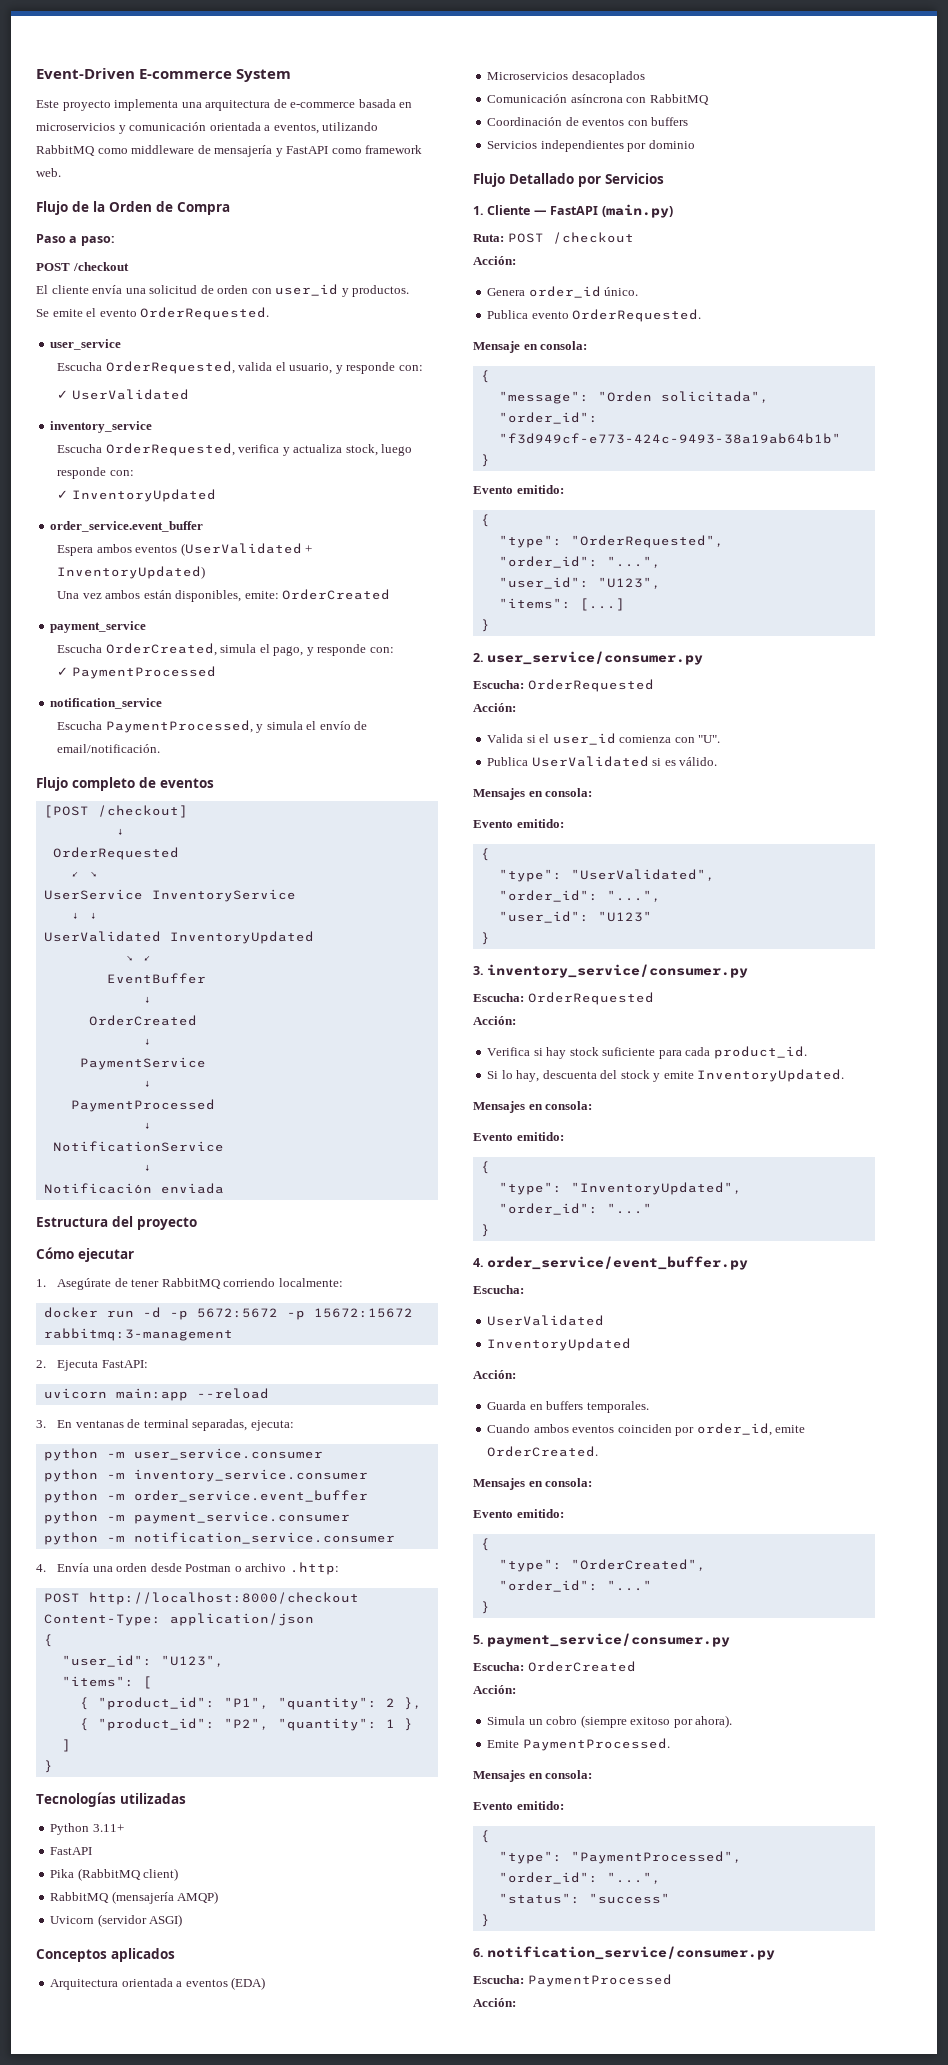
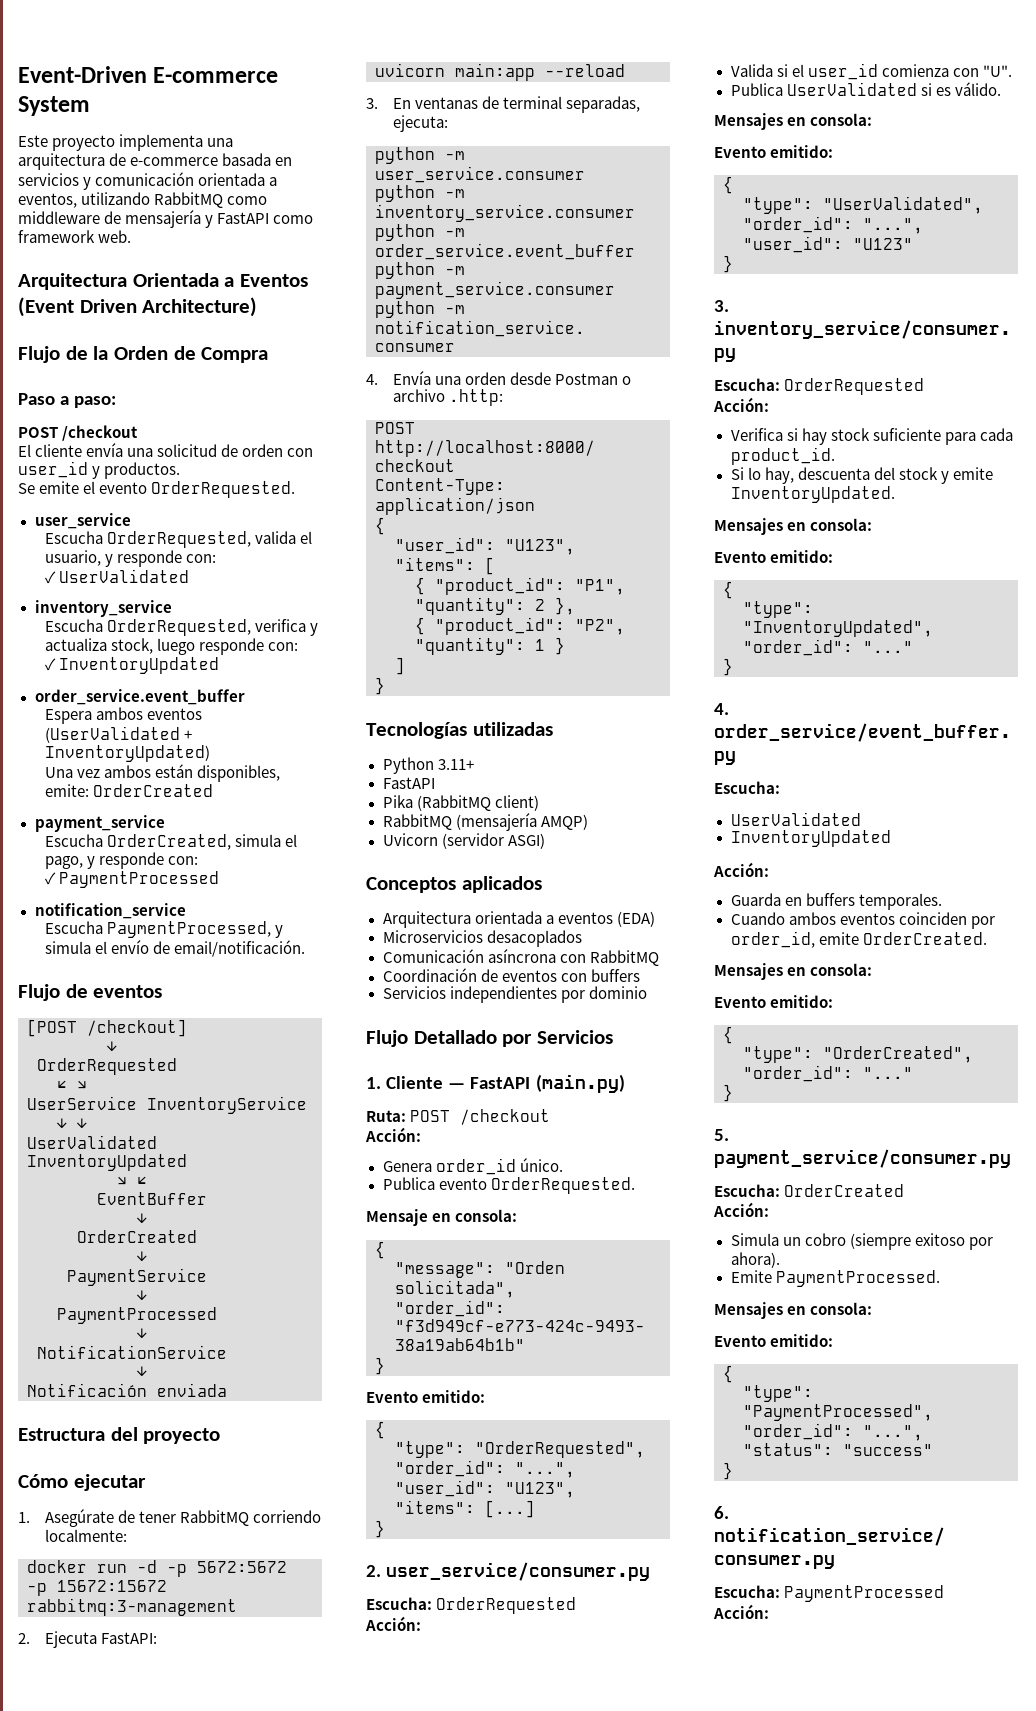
[36,123,115,131] microservicios -> [18,173,79,186] servicios
(61, 172) none -> [18,273,309,290] [18,297,258,317] // Arquitectura Orientada a Eventos (Event Driven Architecture)
[72,777,135,791] completo -> (60, 992) none

